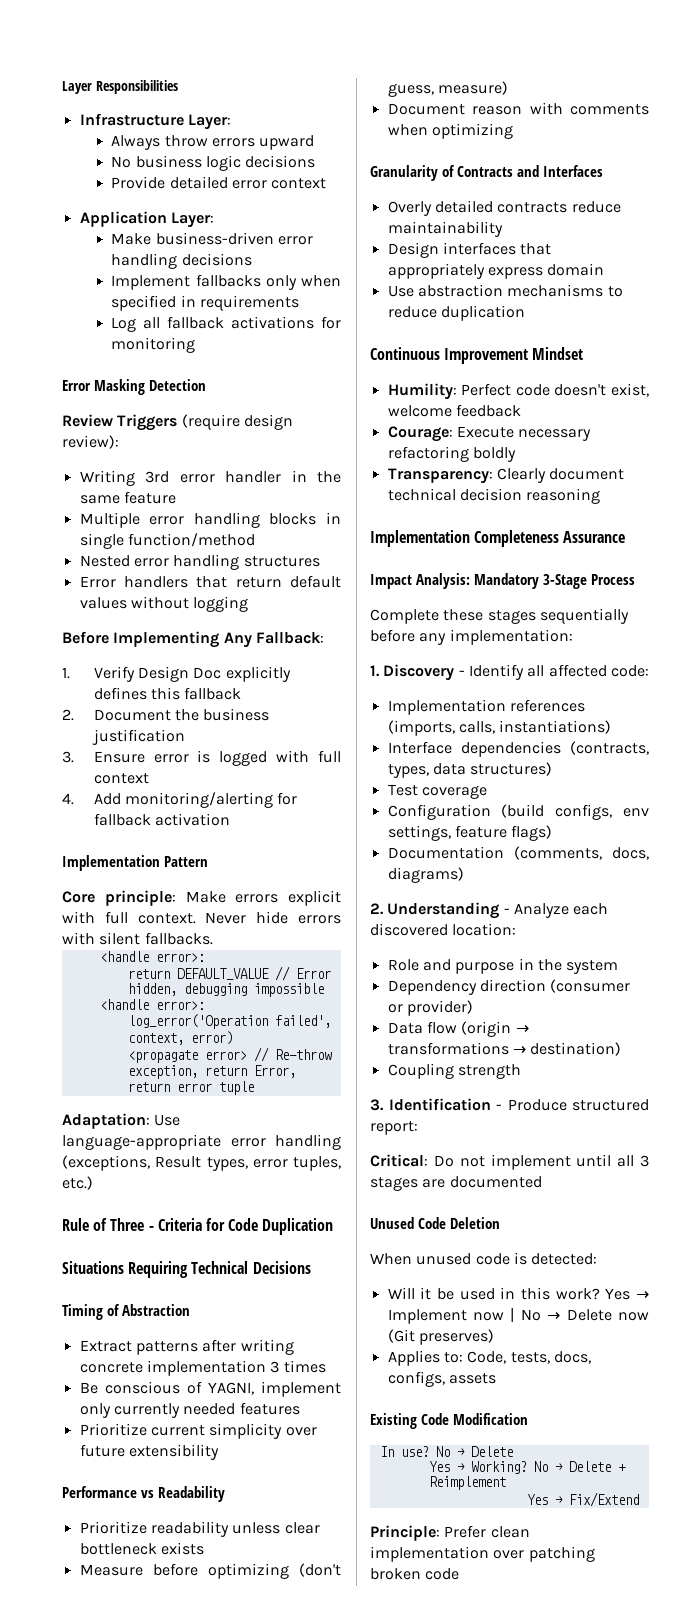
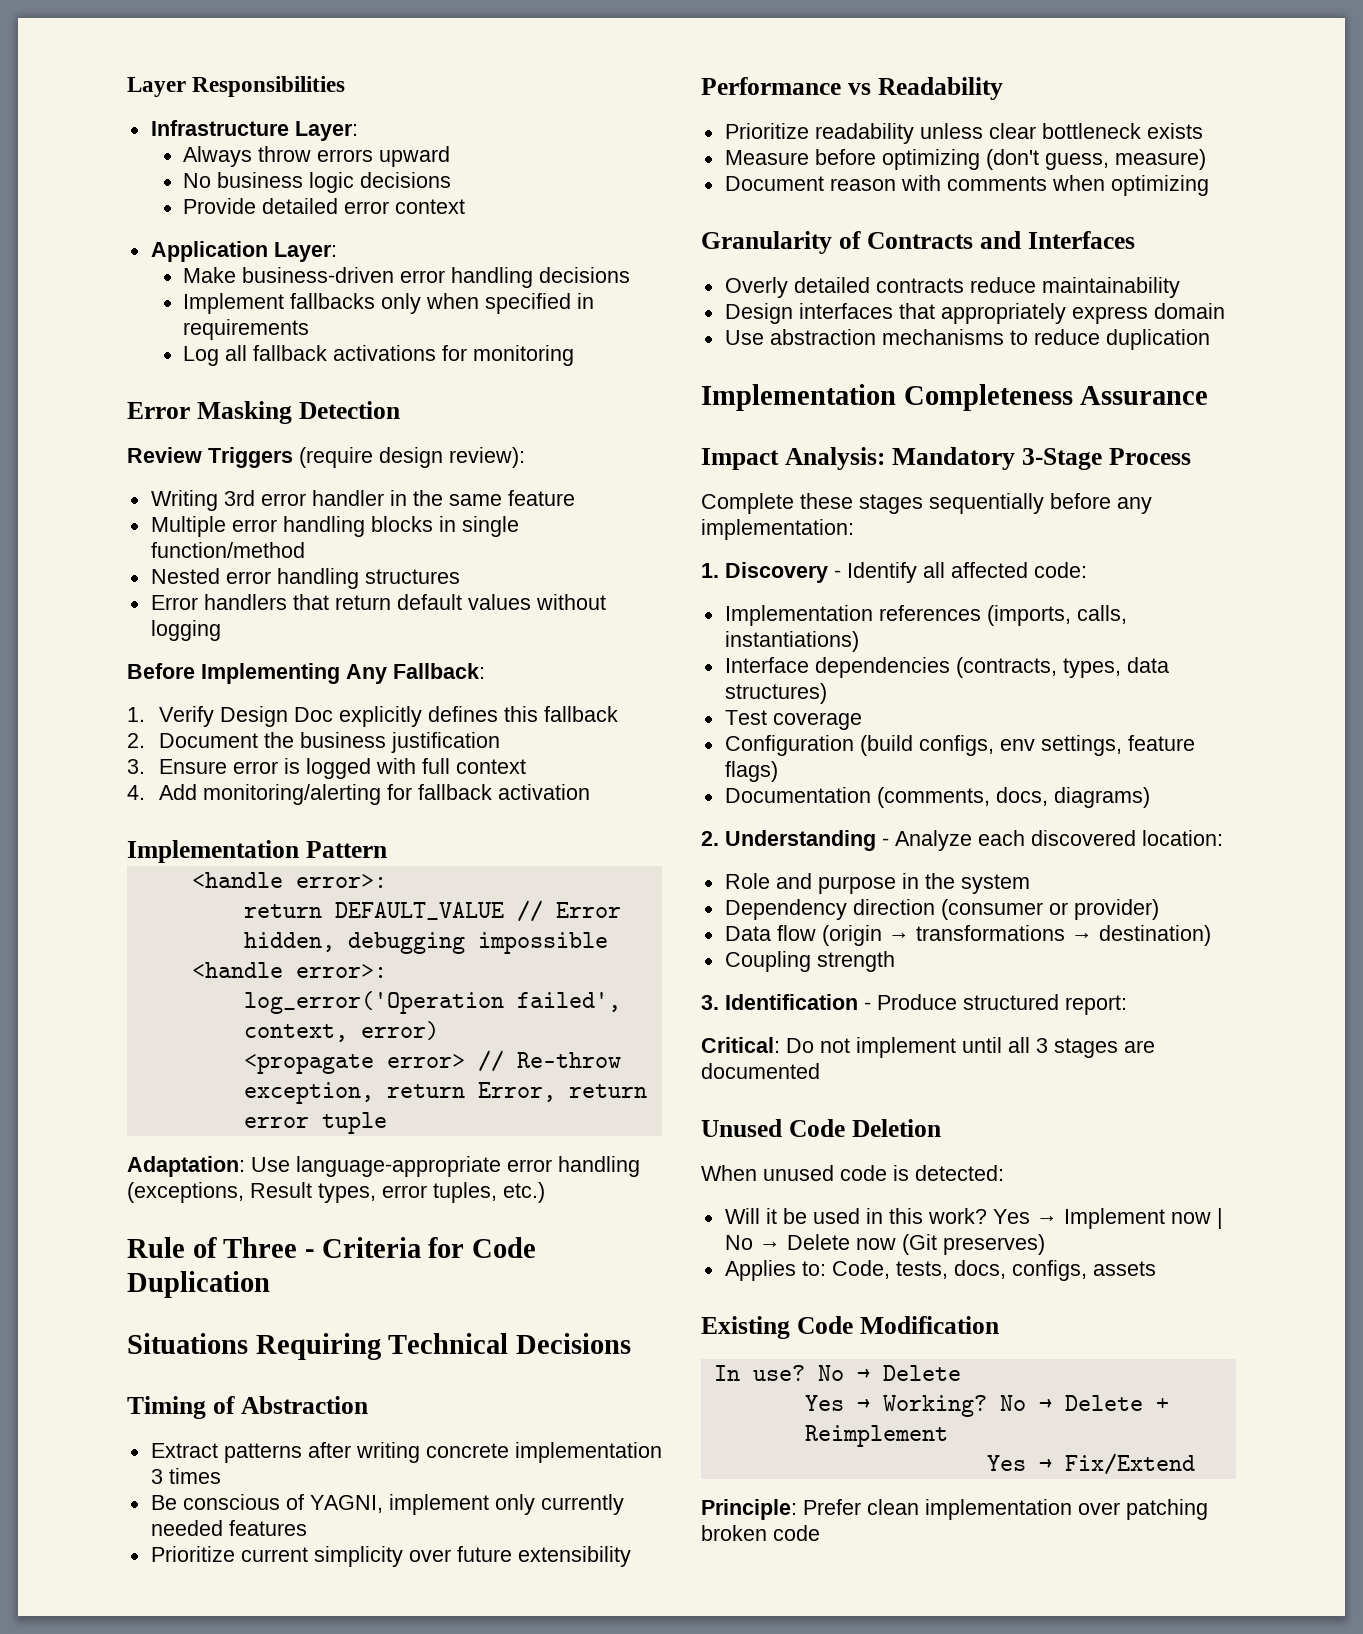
[62,890,341,906] [62,911,341,924] [62,932,213,945] // Core principle: Make errors explicit with full context. Never hide errors with silent fallbacks. -> (387, 849) none
[370,347,584,364] [387,383,649,400] [387,404,521,417] [387,426,592,442] [387,446,516,462] [387,468,625,484] [387,488,601,504] // Continuous Improvement Mindset // Humility: Perfect code doesn't exist, welcome feedback // Courage: Execute necessary refactoring boldly // Transparency: Clearly document technical decision reasoning -> (1210, 339) none

